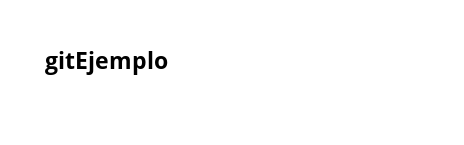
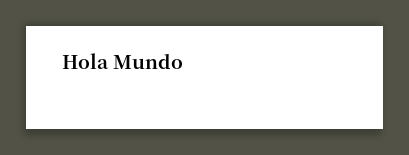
[45,51,168,75] gitEjemplo -> [62,53,184,69] Hola Mundo

